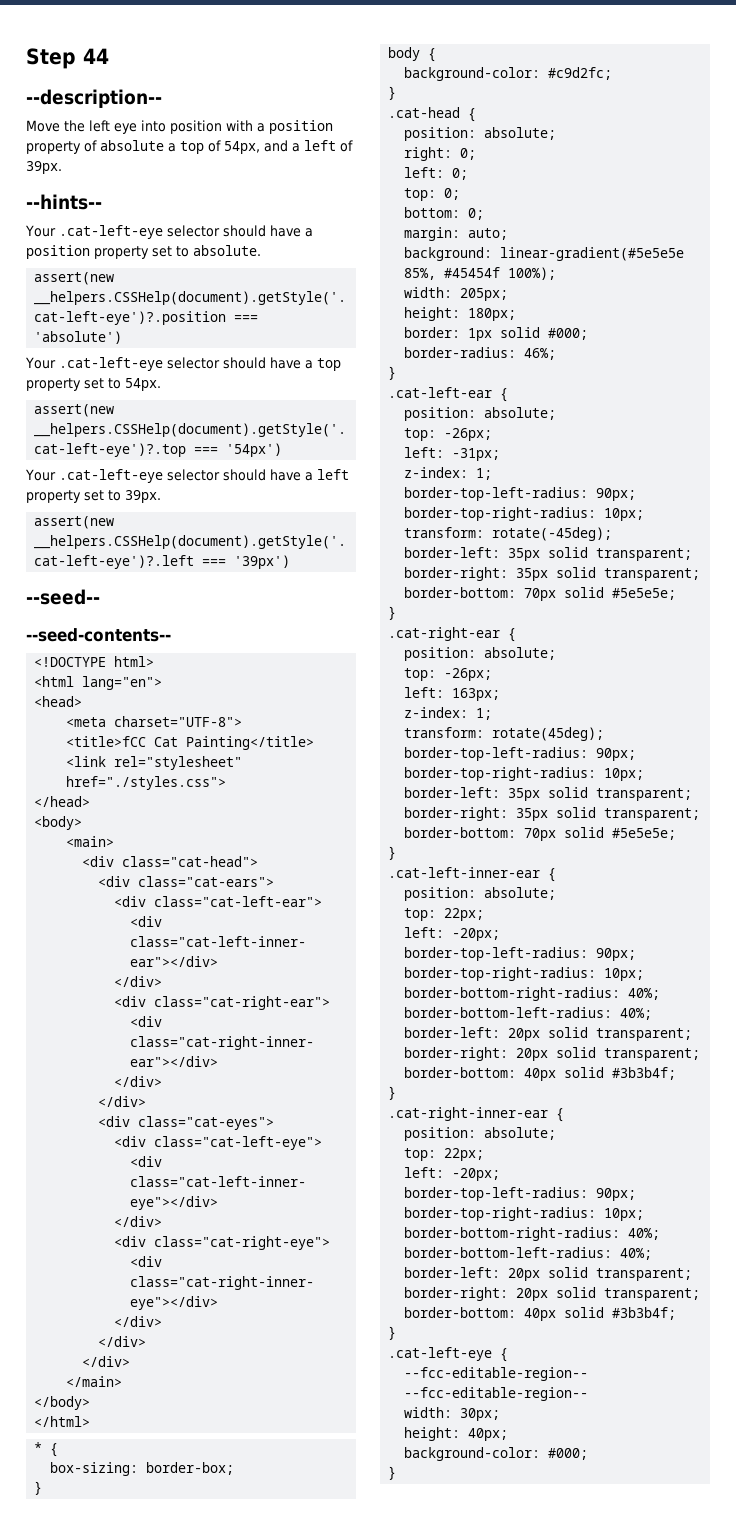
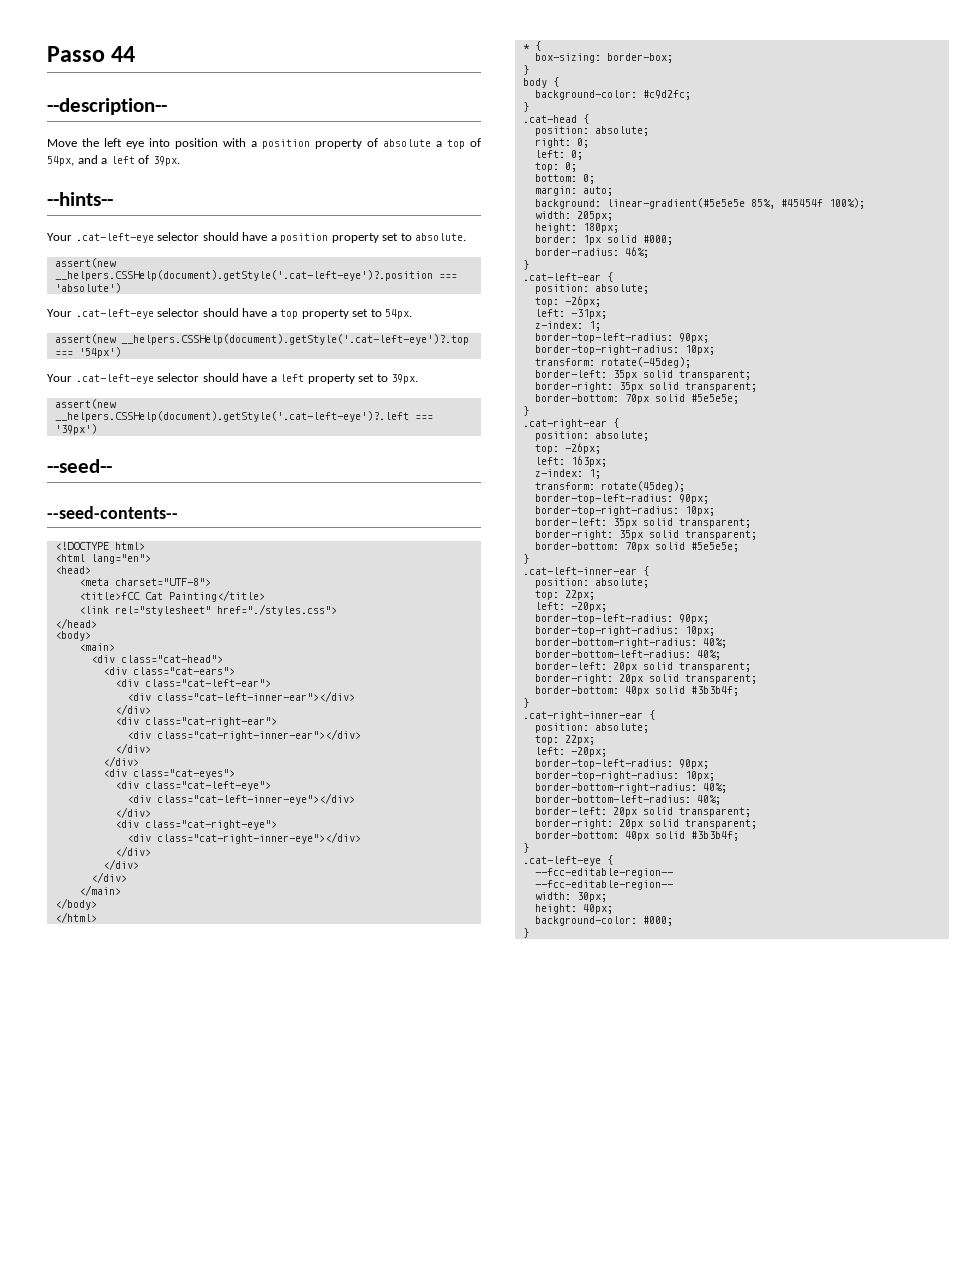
[26,48,76,69] Step -> [47,46,105,62] Passo

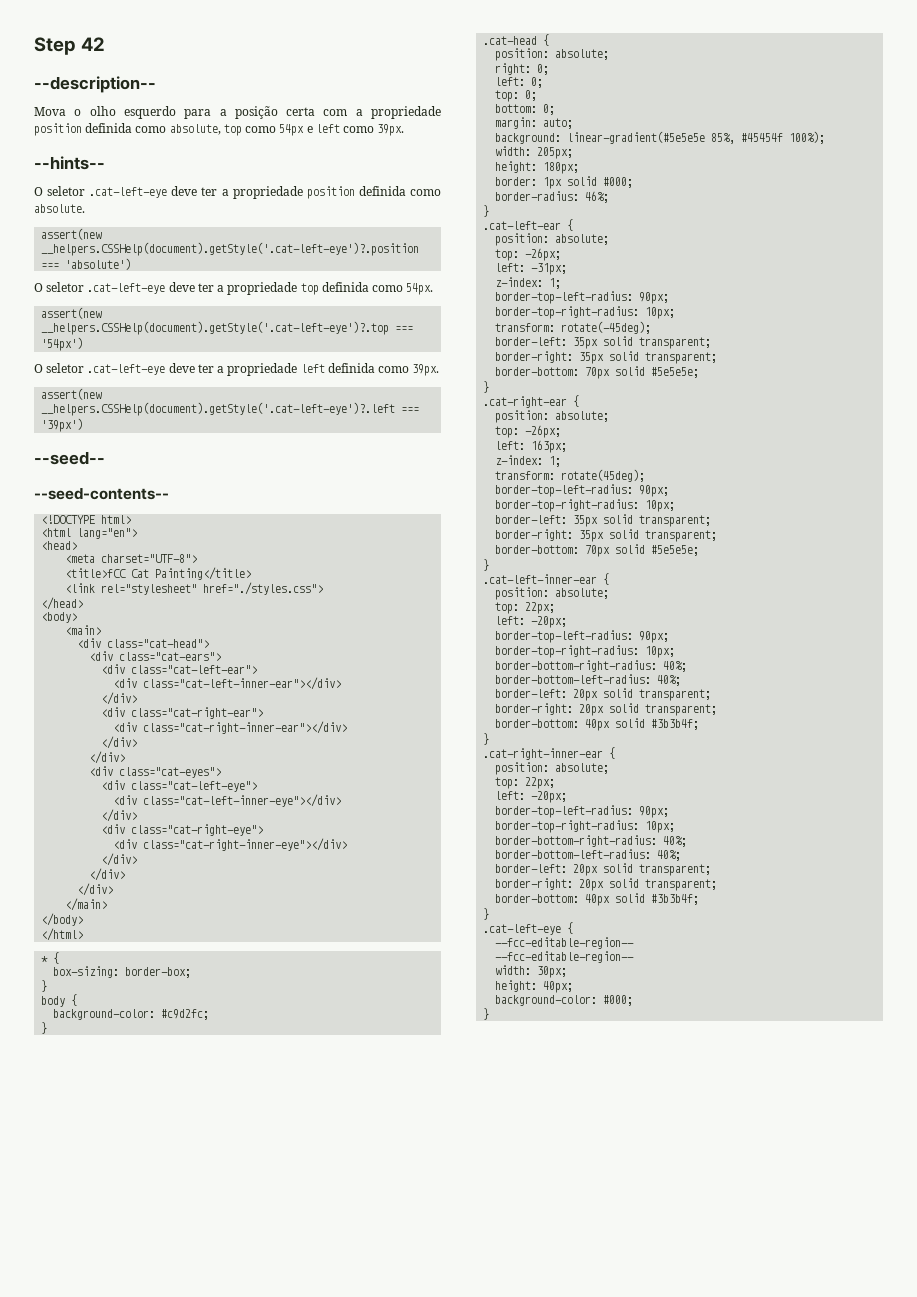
[47,46,136,62] Passo 44 -> [34,37,106,55] Step 42
[47,138,481,149] [47,155,180,166] [47,192,113,206] [47,232,412,243] Move the left eye into position with a position property of absolute a top of 54px, and a left of 39px. // --hints-- // Your .cat-left-eye selector should have a position property set to -> [34,106,442,119] [34,123,405,136] [34,156,105,170] [34,186,441,199] Mova o olho esquerdo para a posição certa com a propriedade position definida como absolute, top como 54px e left como 39px. // --hints-- // O seletor .cat-left-eye deve ter a propriedade position definida como
[47,308,382,319] Your .cat-left-eye selector should have a top property set to -> [34,282,404,295] O seletor .cat-left-eye deve ter a propriedade top definida como
[47,373,388,384] Your .cat-left-eye selector should have a left property set to -> [34,363,410,376] O seletor .cat-left-eye deve ter a propriedade left definida como

